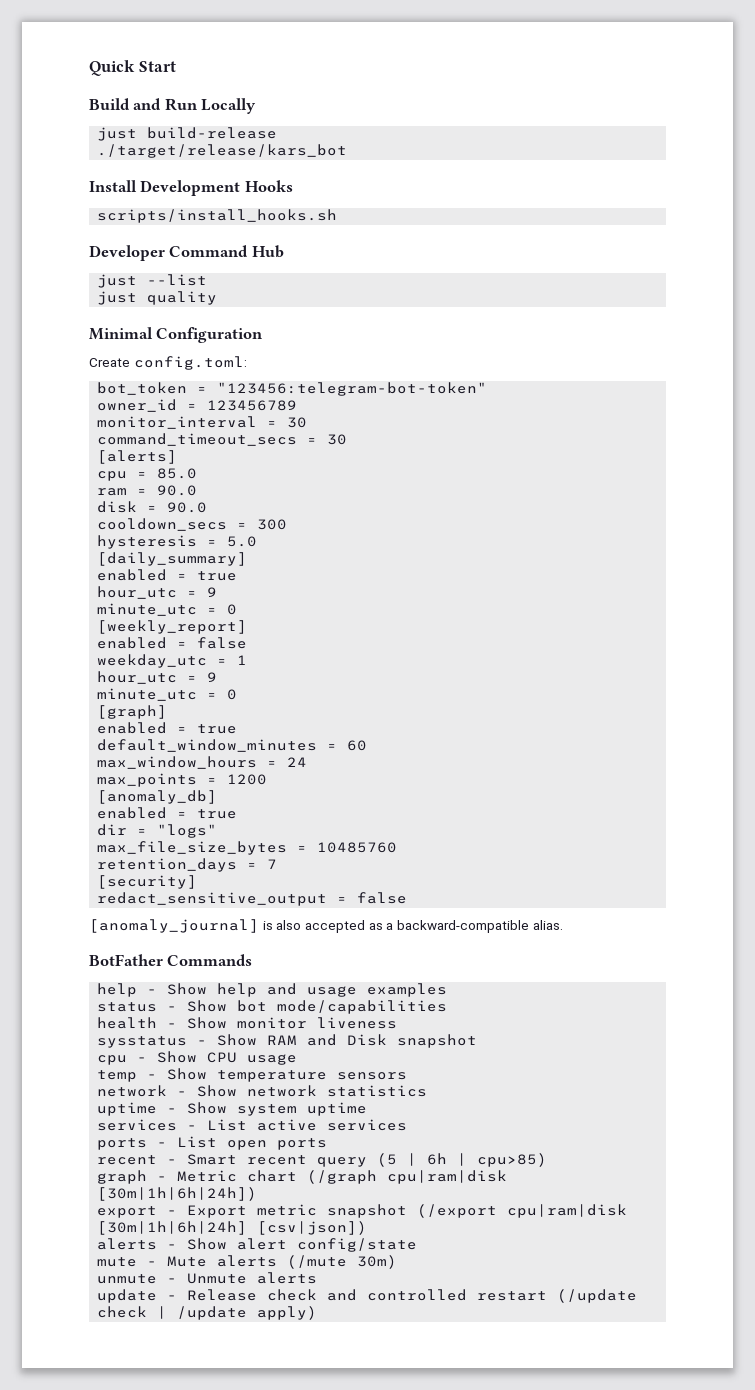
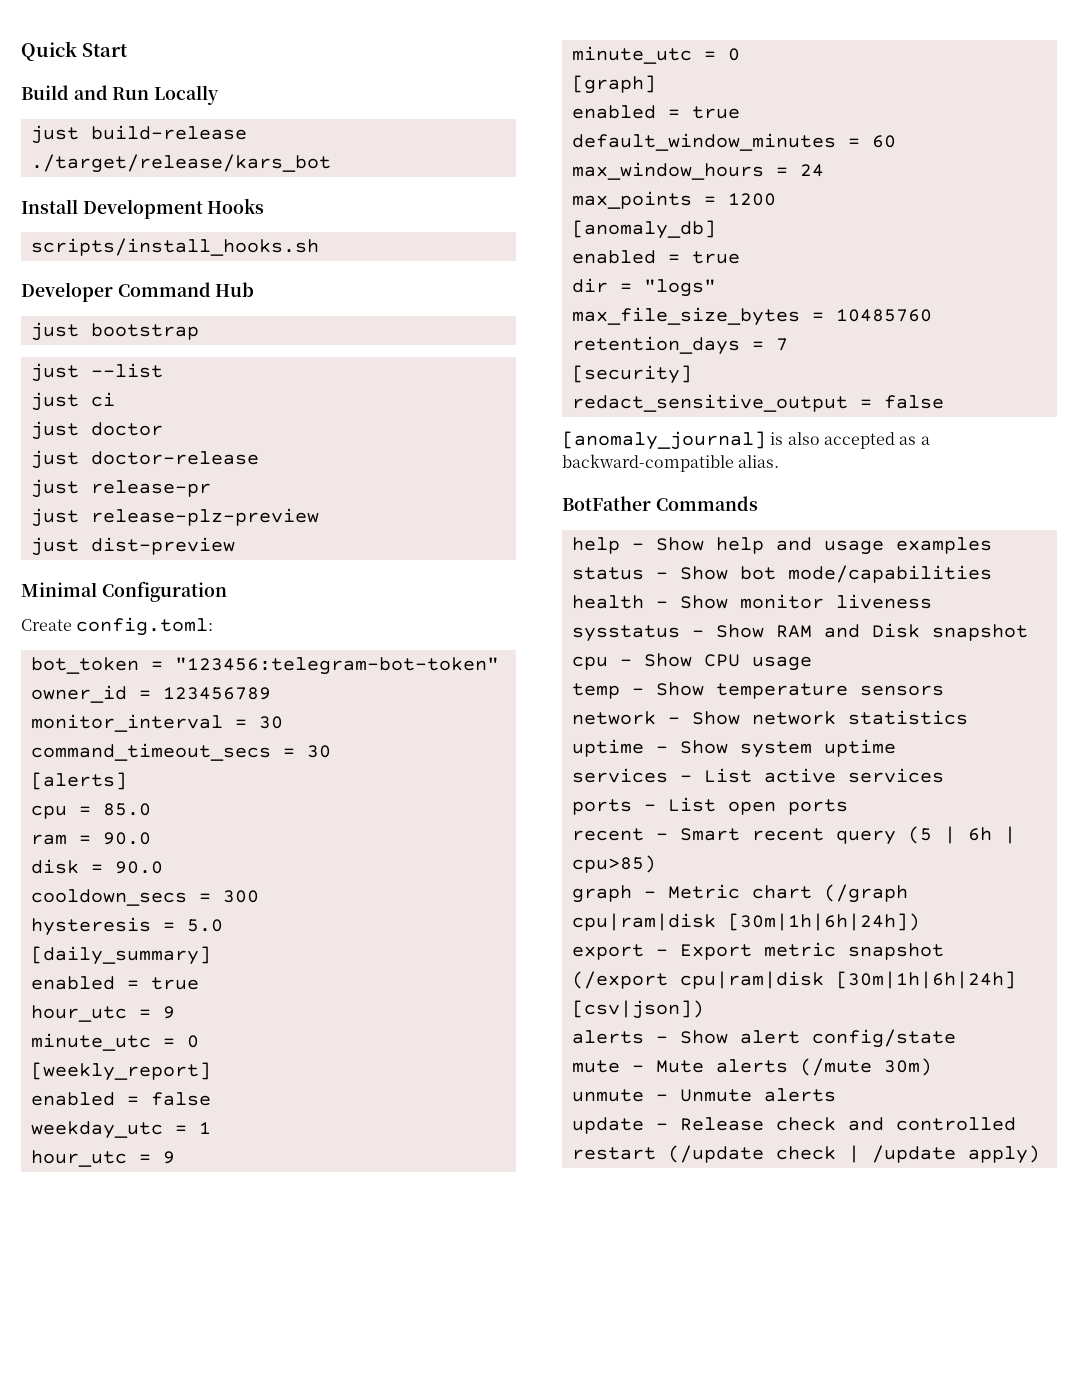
(284, 251) none -> [30,322,199,341] // just bootstrap
[147,291,218,305] quality -> [90,392,115,407] [30,421,163,440] [30,450,259,469] [30,479,211,498] [30,508,319,527] [30,537,235,556] ci // just doctor // just doctor-release // just release-pr // just release-plz-preview // just dist-preview

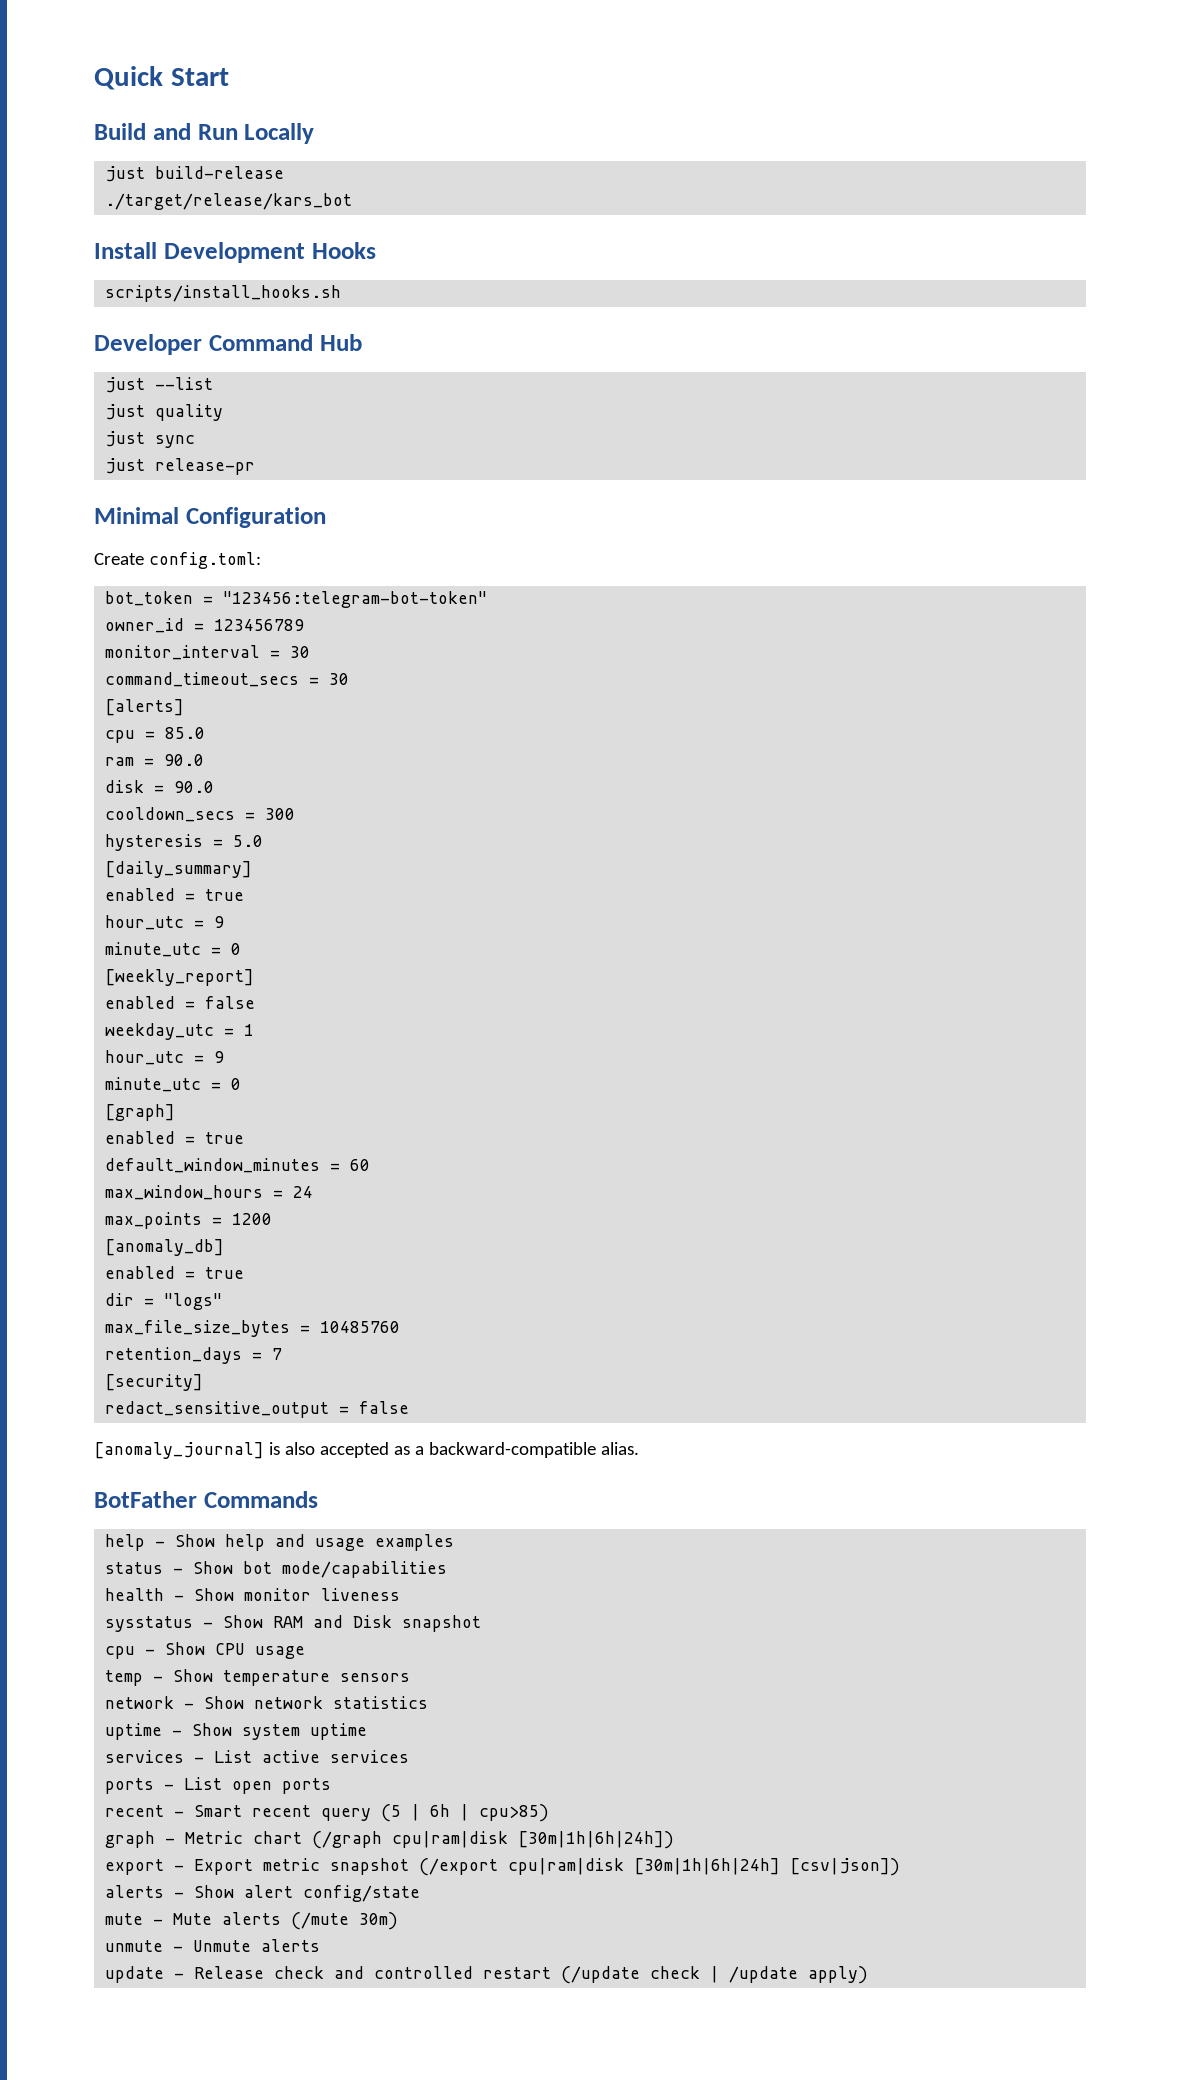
[30,322,199,341] // just bootstrap -> (362, 342) none
[90,392,115,407] [30,421,163,440] [30,450,259,469] ci // just doctor // just doctor-release -> [155,404,224,421] [105,431,196,448] quality // just sync
[30,508,319,527] [30,537,235,556] // just release-plz-preview // just dist-preview -> (256, 466) none

